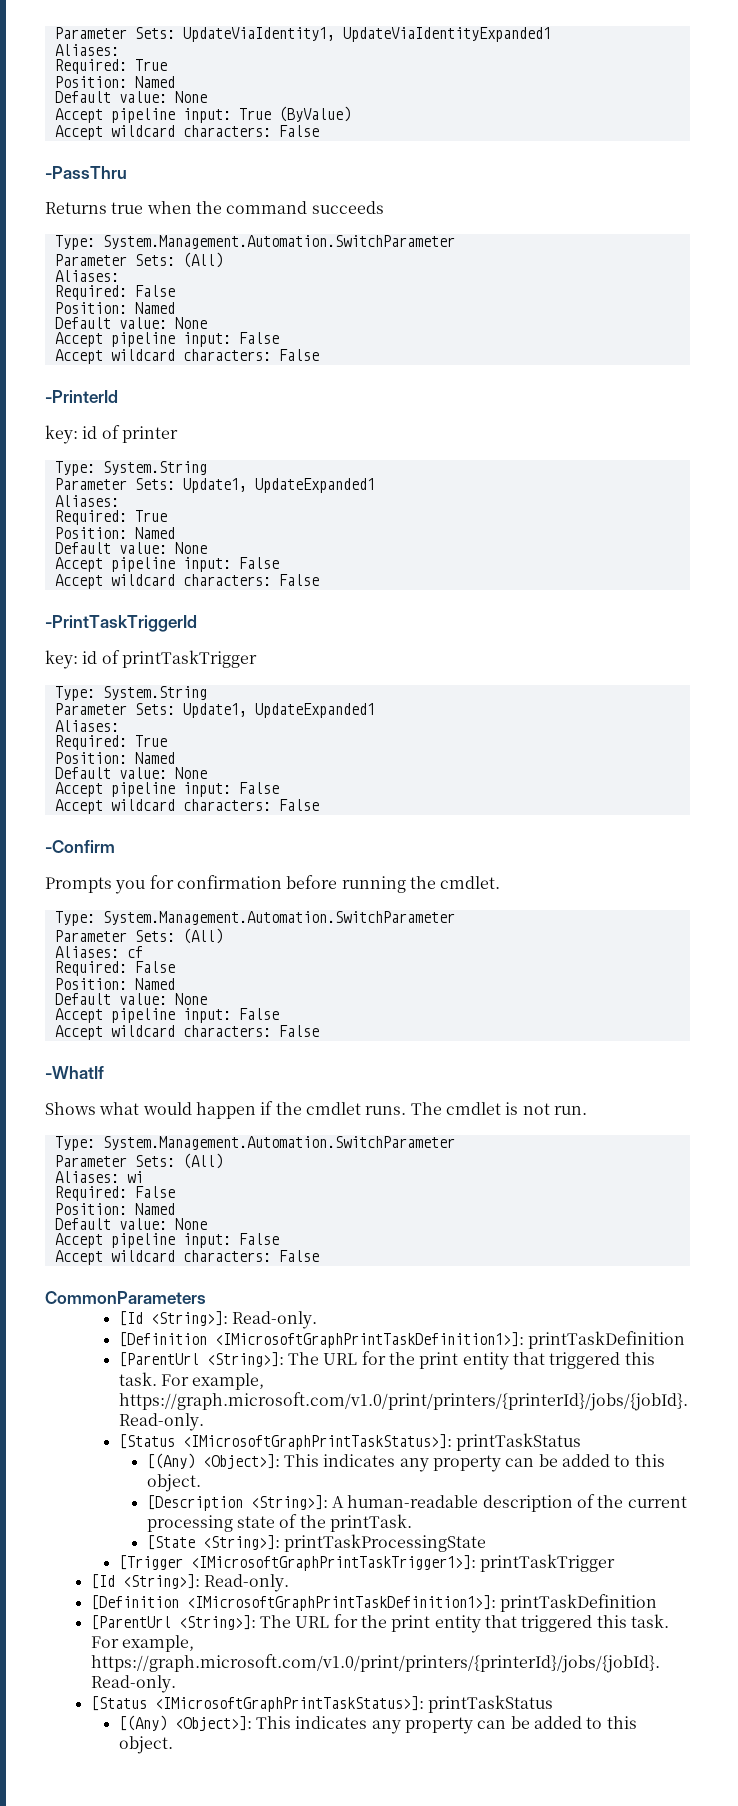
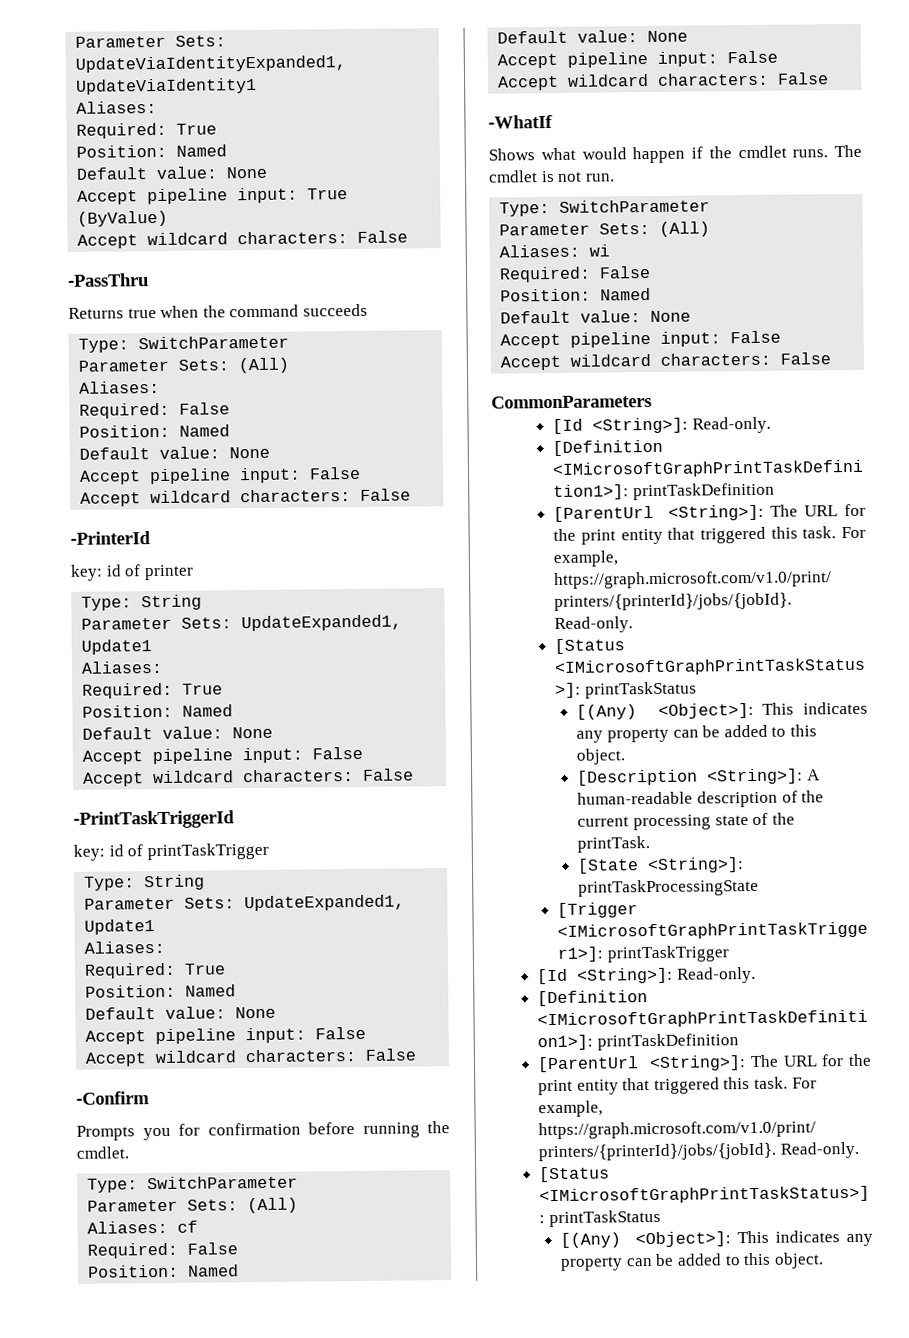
[54,27,551,42] Parameter Sets: UpdateViaIdentity1, UpdateViaIdentityExpanded1 -> [75,35,227,48] [75,55,347,73] [76,77,258,95] Parameter Sets: UpdateViaIdentityExpanded1, UpdateViaIdentity1
[102,235,455,249] System.Management.Automation.SwitchParameter -> [138,335,290,350] SwitchParameter
[102,461,207,475] [54,478,375,493] System.String // Parameter Sets: Update1, UpdateExpanded1 -> [141,594,203,611] [81,614,403,632] [81,639,153,655] String // Parameter Sets: UpdateExpanded1, Update1
[102,686,207,700] [54,703,375,718] System.String // Parameter Sets: Update1, UpdateExpanded1 -> [144,874,206,891] [84,894,406,912] [84,919,156,935] String // Parameter Sets: UpdateExpanded1, Update1
[102,911,455,925] System.Management.Automation.SwitchParameter -> [147,1175,299,1190] SwitchParameter
[102,1136,455,1150] System.Management.Automation.SwitchParameter -> [559,199,711,213] SwitchParameter

